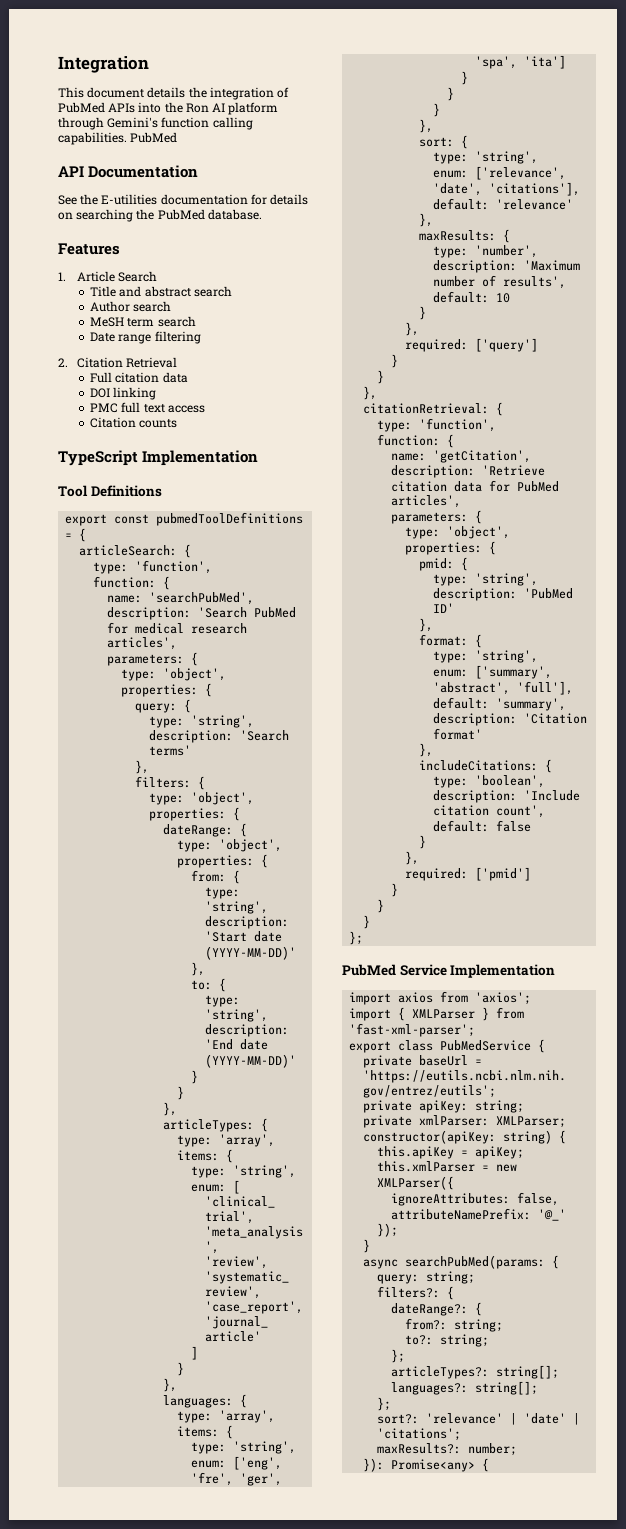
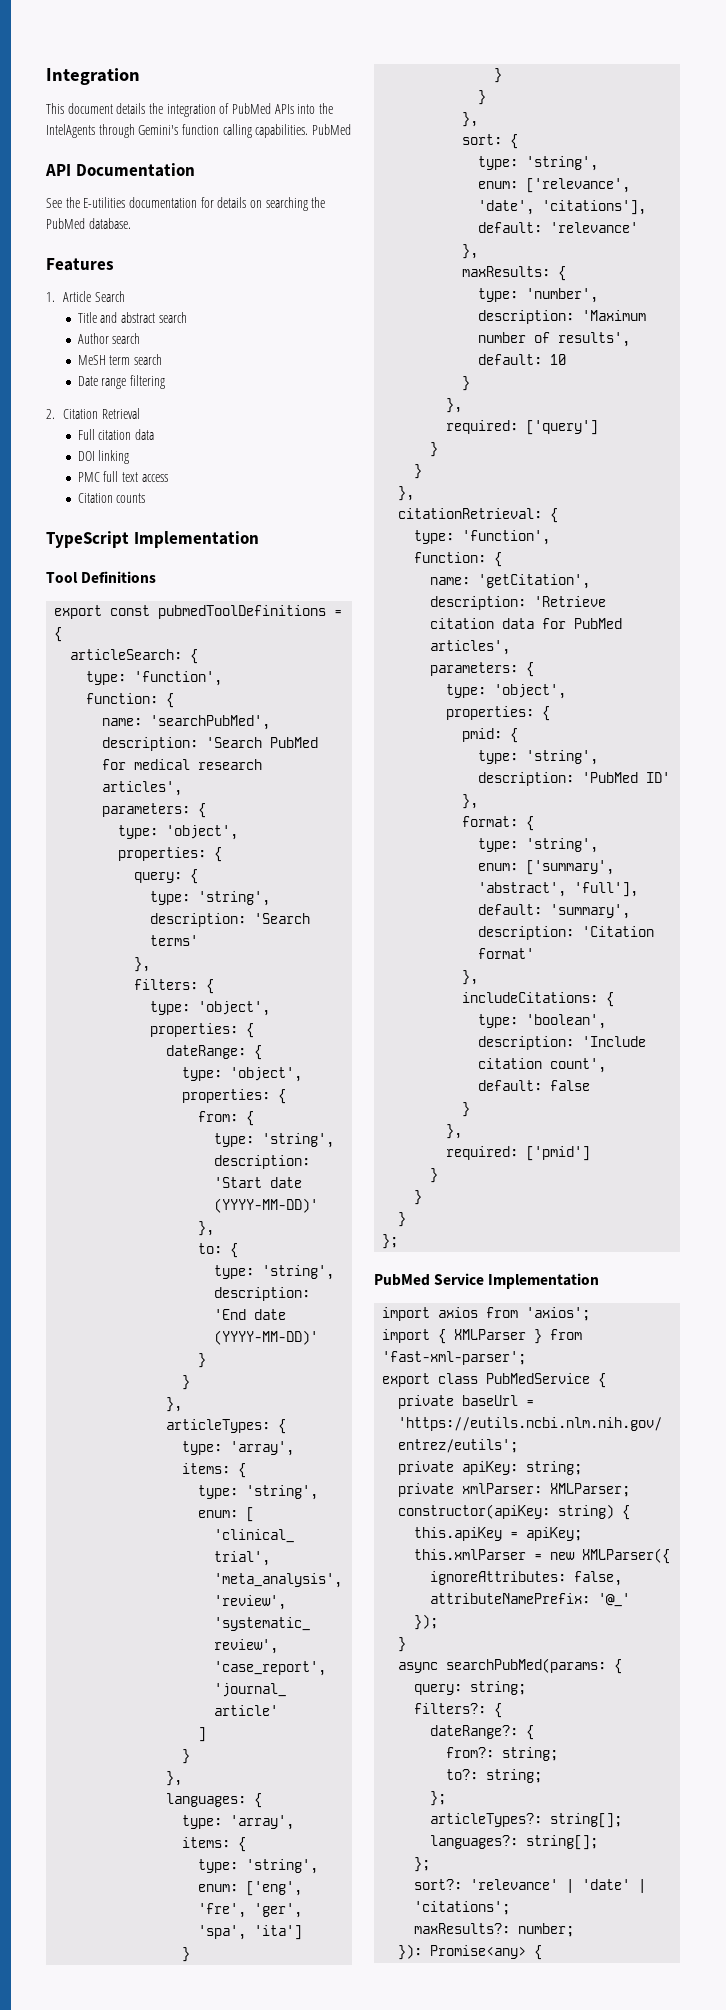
[185,102,279,115] Ron AI platform -> [46,124,95,138] IntelAgents

